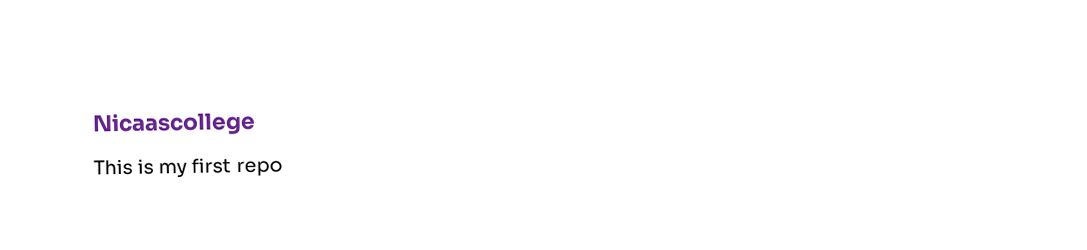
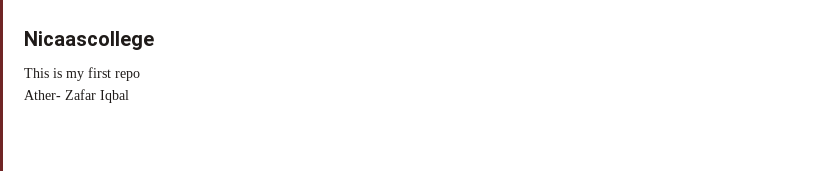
(283, 168) none -> [24,89,129,103] // Ather- Zafar Iqbal

